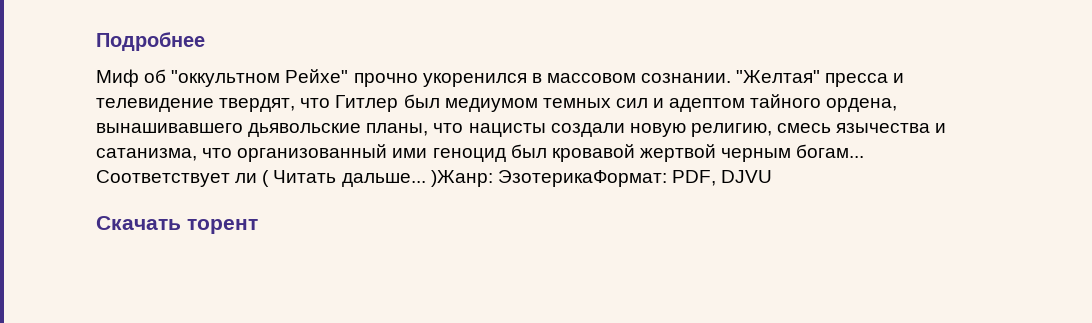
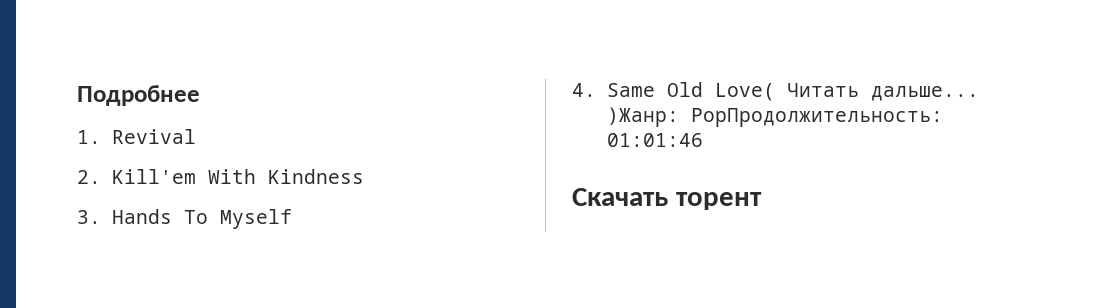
[96,69,905,87] [96,94,898,112] [96,123,947,137] [96,144,865,162] [96,170,773,187] Миф об "оккультном Рейхе" прочно укоренился в массовом сознании. "Желтая" пресса и телевидение твердят, что Гитлер был медиумом темных сил и адептом тайного ордена, вынашивавшего дьявольские планы, что нацисты создали новую религию, смесь язычества и сатанизма, что организованный ими геноцид был кровавой жертвой черным богам... Соответствует ли ( Читать дальше... )Жанр: ЭзотерикаФормат: PDF, DJVU -> [77,129,196,144] [77,169,364,184] [77,209,292,229] [572,82,979,101] [606,107,943,127] [606,133,703,147] 1. Revival // 2. Kill'em With Kindness // 3. Hands To Myself // 4. Same Old Love( Читать дальше... )Жанр: PopПродолжительность: 01:01:46

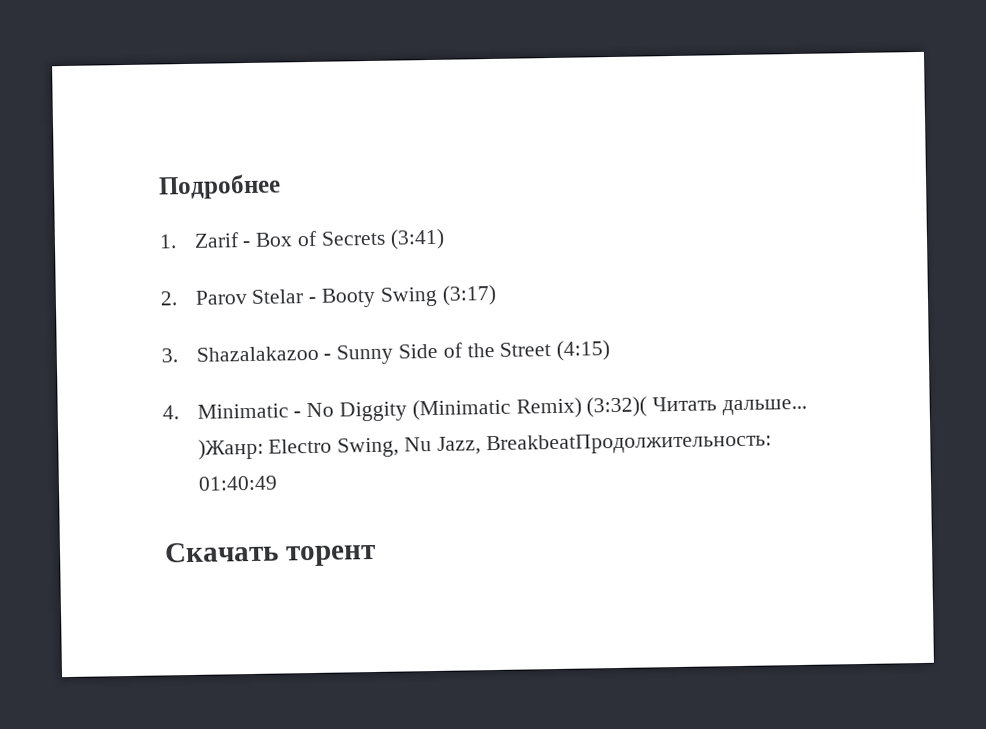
[111,129,196,144] [77,169,364,184] [77,209,292,229] [572,82,979,101] [606,107,943,127] [606,133,703,147] Revival // 2. Kill'em With Kindness // 3. Hands To Myself // 4. Same Old Love( Читать дальше... )Жанр: PopПродолжительность: 01:01:46 -> [193,228,445,250] [160,284,497,308] [161,340,611,365] [162,396,808,422] [197,431,772,460] [197,475,278,491] Zarif - Box of Secrets (3:41) // 2. Parov Stelar - Booty Swing (3:17) // 3. Shazalakazoo - Sunny Side of the Street (4:15) // 4. Minimatic - No Diggity (Minimatic Remix) (3:32)( Читать дальше... )Жанр: Electro Swing, Nu Jazz, BreakbeatПродолжительность: 01:40:49

